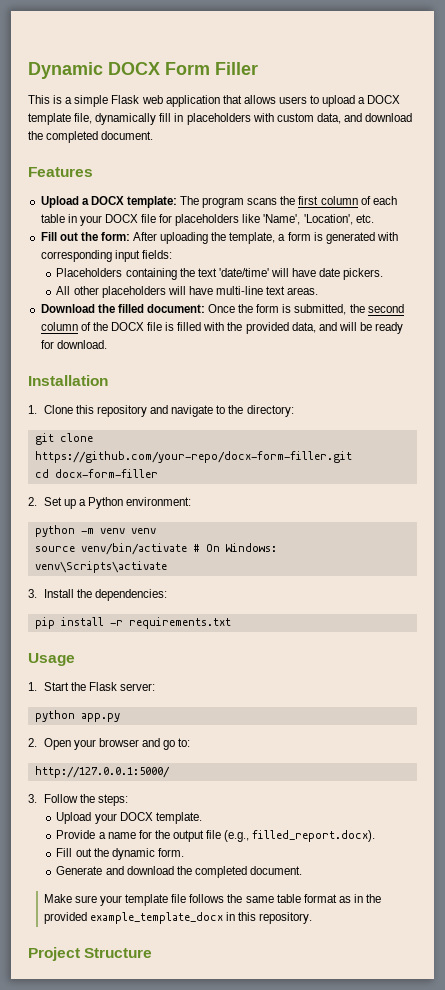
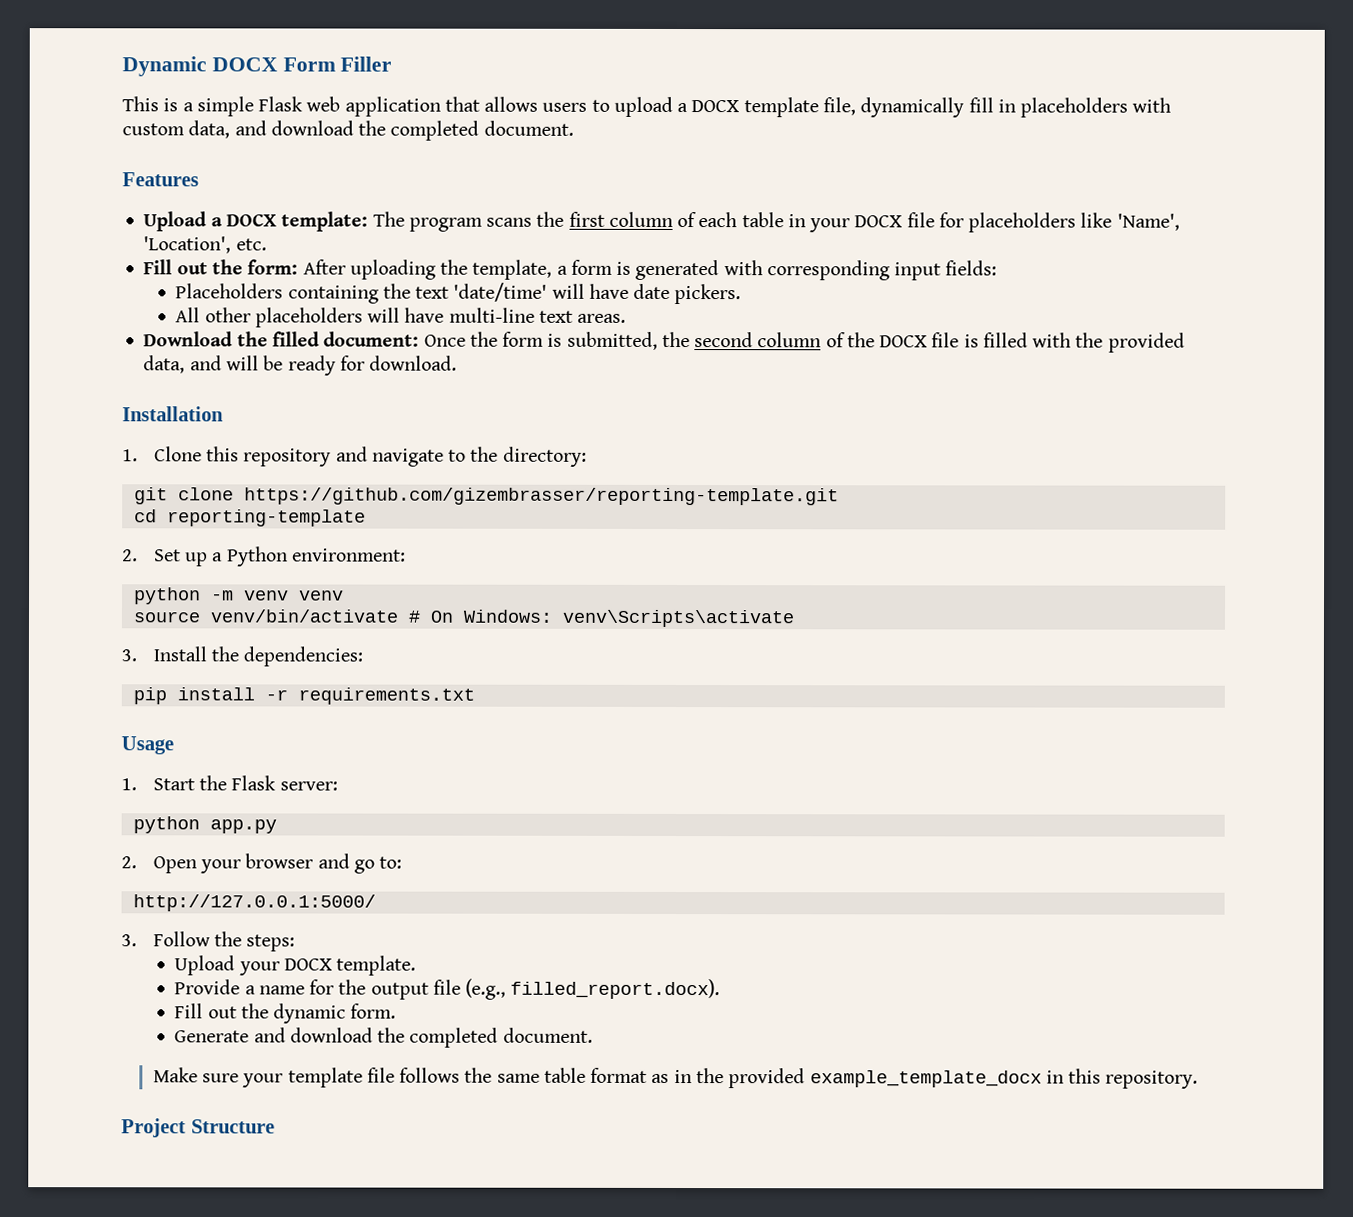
[34,451,352,463] https://github.com/your-repo/docx-form-filler.git -> [243,487,839,506] https://github.com/gizembrasser/reporting-template.git
[54,469,158,478] docx-form-filler -> [166,509,366,527] reporting-template

